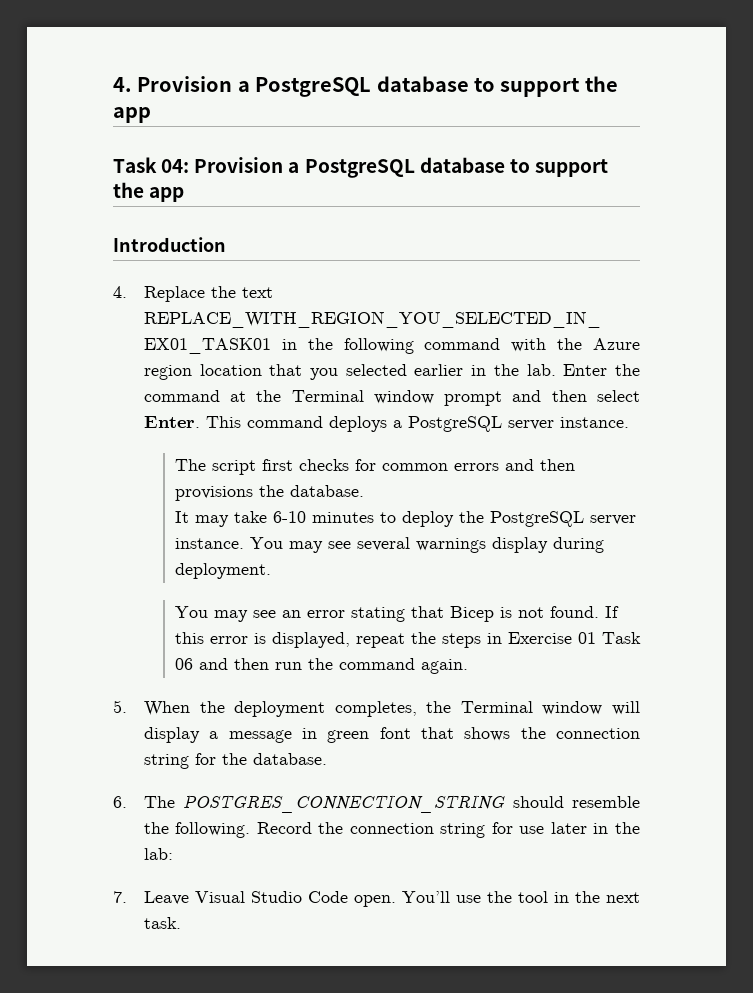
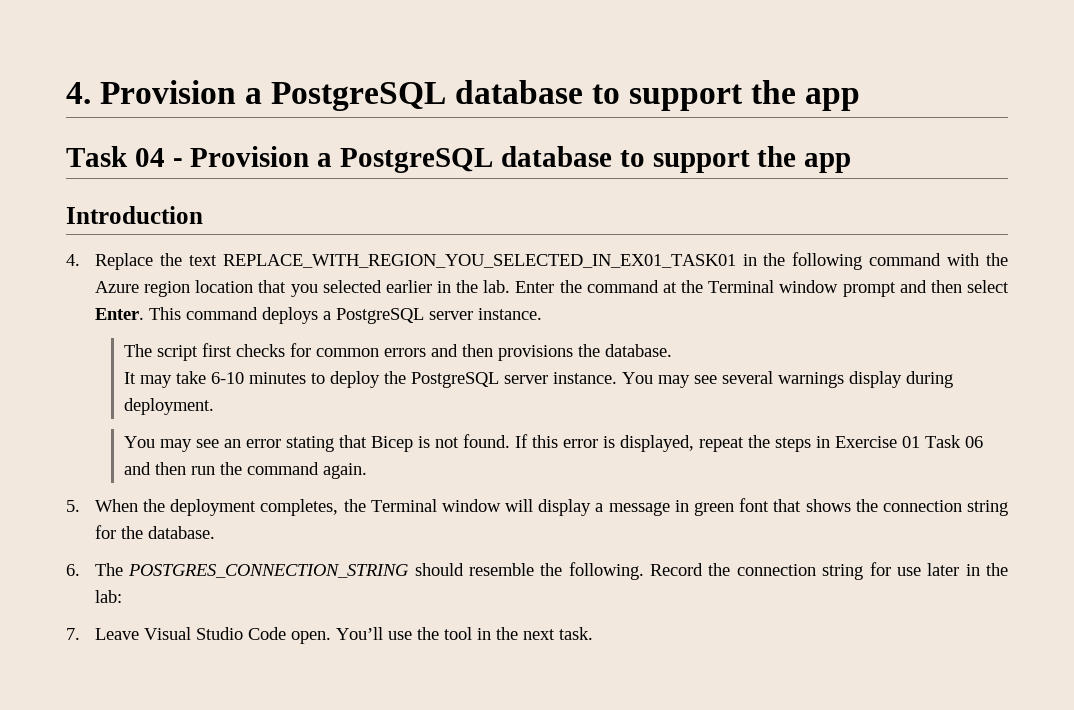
[161,159,190,173] 04: -> [134,148,183,167] 04 -

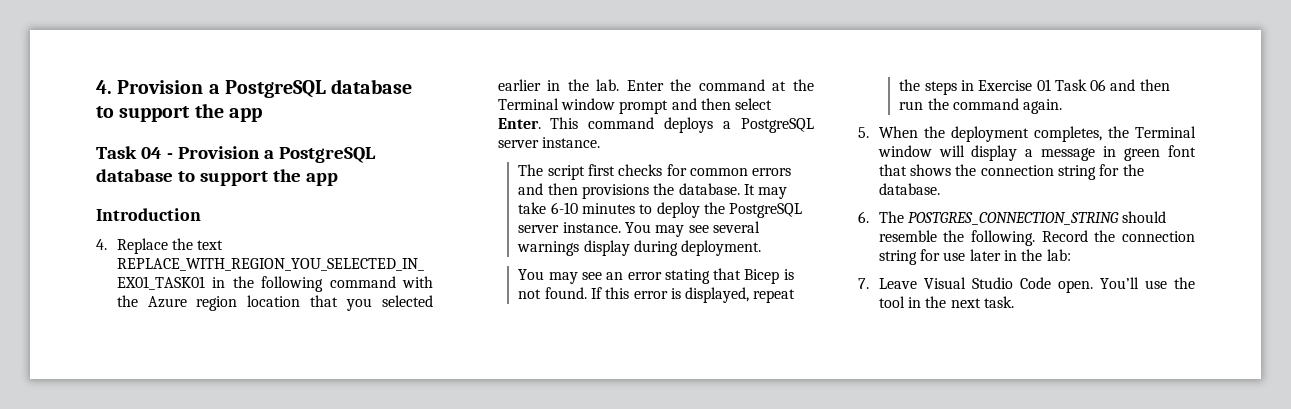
(672, 350) // -> (740, 189) none

